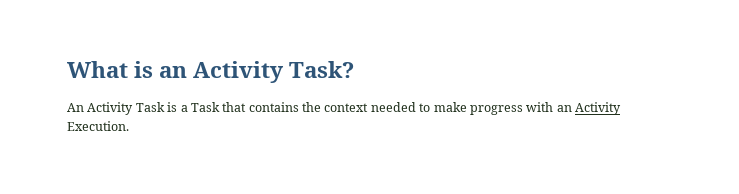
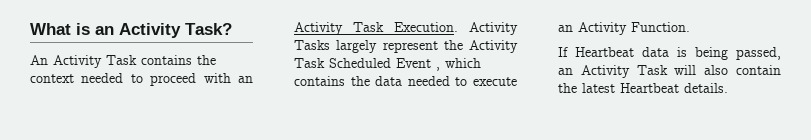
[167,102,247,112] is a Task that -> (137, 60) none
[433,102,523,115] make progress -> [150,73,197,86] proceed
[67,121,129,131] Execution. -> [353,22,518,35] [294,40,518,53] [294,58,481,71] [294,76,517,86] [558,22,690,35] [558,47,781,60] [558,65,781,78] [558,83,728,93] Task Execution. Activity Tasks largely represent the Activity Task Scheduled Event , which contains the data needed to execute an Activity Function. // If Heartbeat data is being passed, an Activity Task will also contain the latest Heartbeat details.

